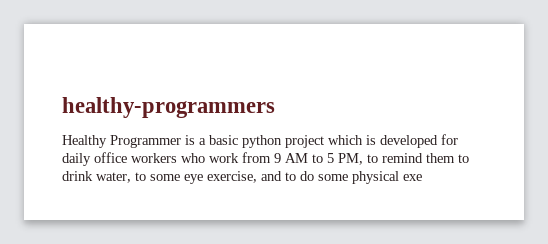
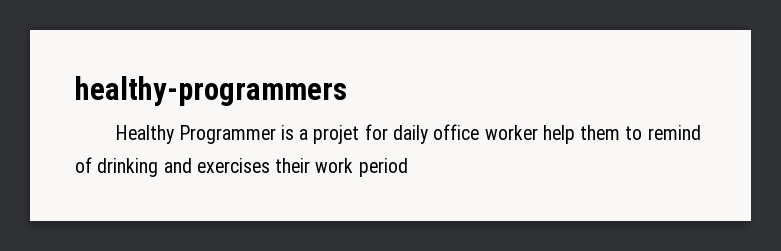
[209,134,458,148] [62,152,469,166] [62,171,422,184] basic python project which is developed for daily office workers who work from 9 AM to 5 PM, to remind them to drink water, to some eye exercise, and to do some physical exe -> [313,124,701,144] [75,157,408,177] projet for daily office worker help them to remind of drinking and exercises their work period

